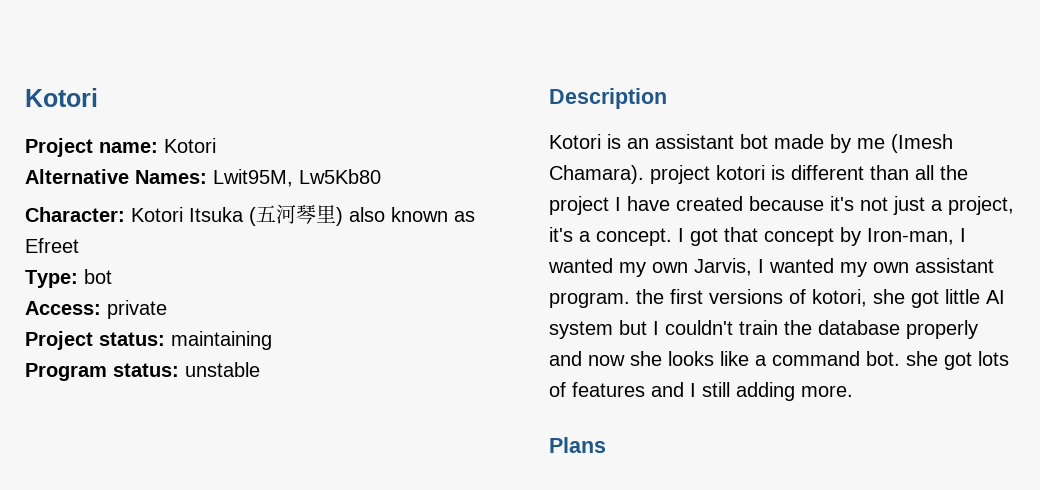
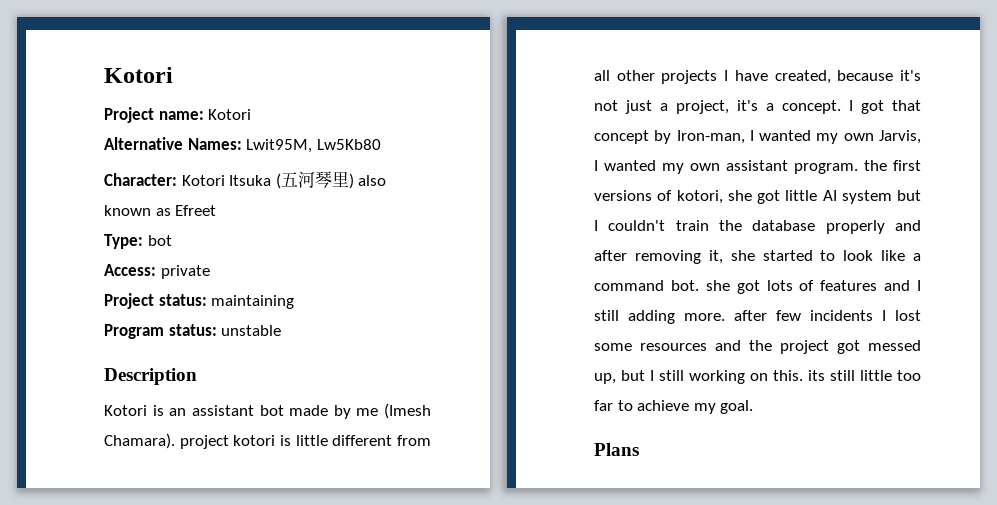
[791,165,968,180] [549,196,609,215] different than all the project -> [295,435,431,446] [594,70,718,84] little different from all other projects
[676,196,743,211] created -> [774,70,831,84] created,
[588,351,714,366] now she looks -> [594,250,874,264] after removing it, she started to look
(853, 391) none -> [734,310,921,321] [594,340,921,354] [594,370,921,384] [594,400,754,414] after few incidents I lost some resources and the project got messed up, but I still working on this. its still little too far to achieve my goal.

